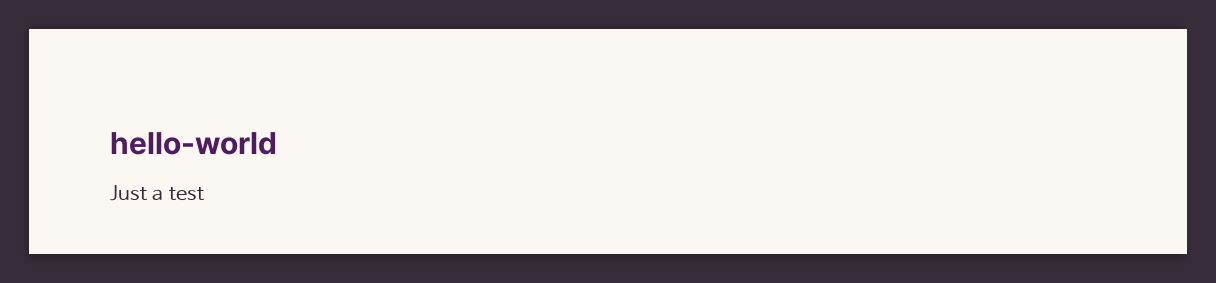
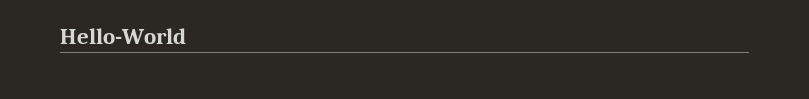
[110,132,277,155] [110,185,204,201] hello-world // Just a test -> [60,28,186,44] Hello-World

